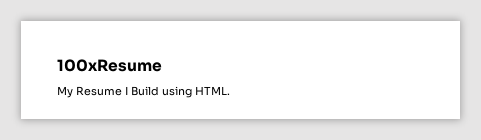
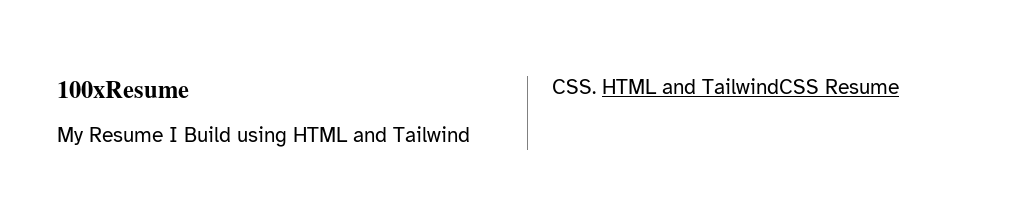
[195,86,230,95] HTML. -> [293,126,470,142] [552,78,899,94] HTML and Tailwind CSS. HTML and TailwindCSS Resume

